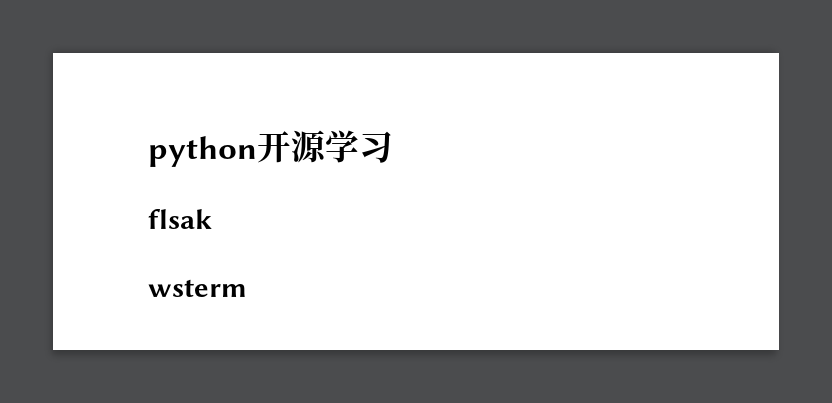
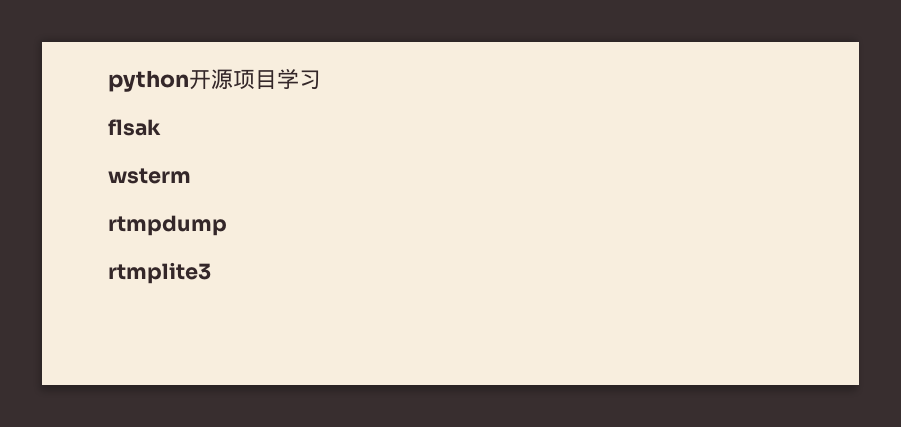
(327, 146) none -> [233,69,277,89] 项目
(247, 288) none -> [108,215,227,236] [108,262,211,284] // rtmpdump // rtmplite3

